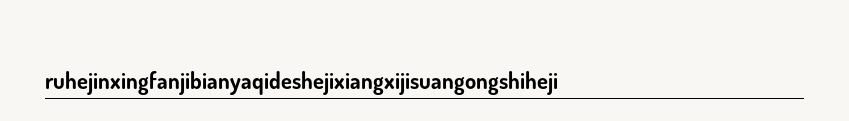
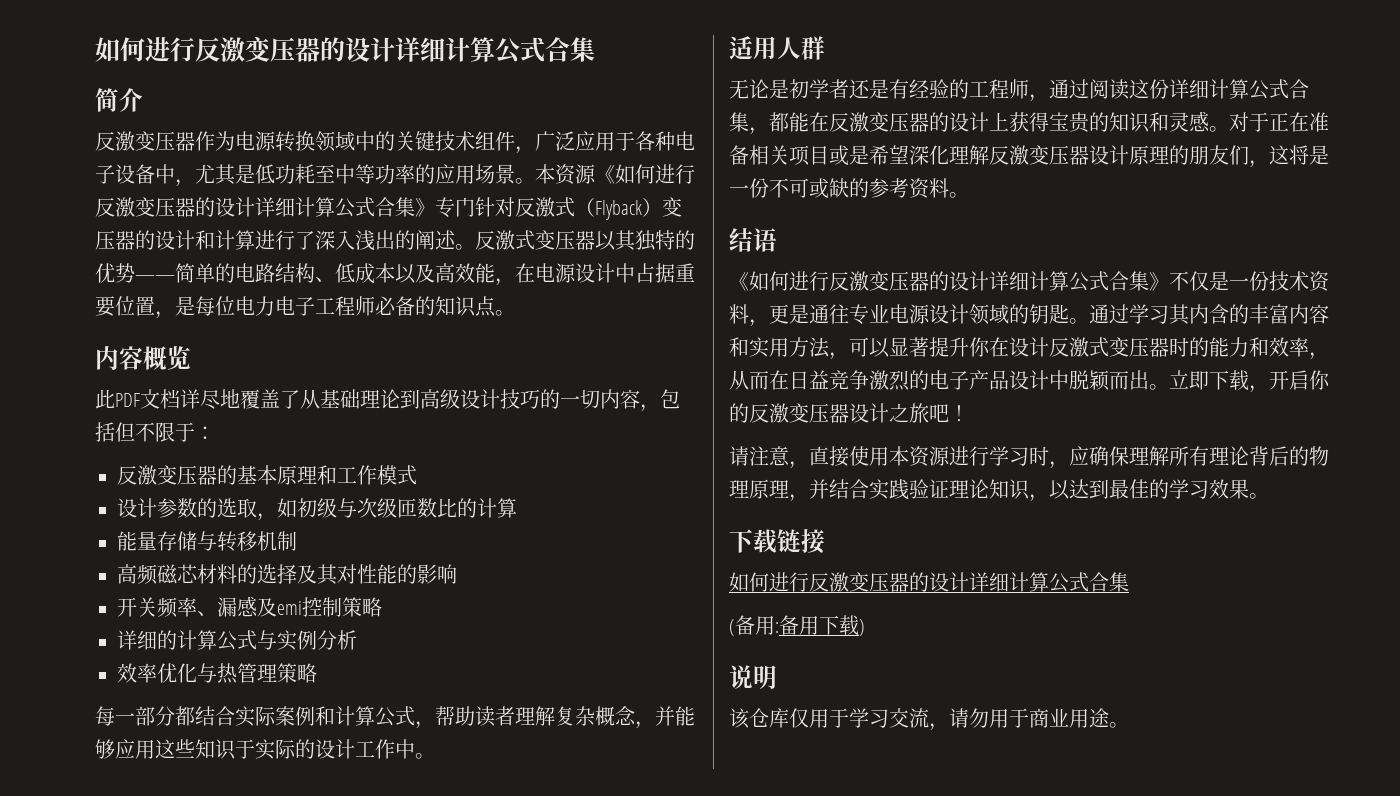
[45,71,558,95] ruhejinxingfanjibianyaqideshejixiangxijisuangongshiheji -> [95,36,595,64] [95,88,143,112] [95,131,695,154] [95,164,695,187] [95,197,682,220] [95,230,695,251] [95,263,695,286] [95,296,515,319] [95,346,191,370] [95,389,680,412] [95,422,215,442] [117,465,417,485] [117,498,517,521] [117,531,297,552] [117,564,457,585] [117,596,382,618] [117,630,357,651] [117,663,317,684] [95,706,695,729] [95,739,435,760] [729,36,825,60] [729,79,1309,102] [729,111,1329,135] [729,145,1329,168] [729,178,969,199] [729,228,777,252] [729,271,1330,292] [729,304,1329,327] [729,337,1329,360] [729,370,1330,393] [729,403,969,423] [729,446,1329,469] [729,479,1269,502] [729,529,825,554] [729,572,1129,593] [729,615,865,636] [729,665,777,689] [729,708,1129,731] 如何进行反激变压器的设计详细计算公式合集 // 简介 // 反激变压器作为电源转换领域中的关键技术组件，广泛应用于各种电子设备中，尤其是低功耗至中等功率的应用场景。本资源《如何进行反激变压器的设计详细计算公式合集》专门针对反激式（Flyback）变压器的设计和计算进行了深入浅出的阐述。反激式变压器以其独特的优势——简单的电路结构、低成本以及高效能，在电源设计中占据重要位置，是每位电力电子工程师必备的知识点。 // 内容概览 // 此PDF文档详尽地覆盖了从基础理论到高级设计技巧的一切内容，包括但不限于： // 反激变压器的基本原理和工作模式 // 设计参数的选取，如初级与次级匝数比的计算 // 能量存储与转移机制 // 高频磁芯材料的选择及其对性能的影响 // 开关频率、漏感及emi控制策略 // 详细的计算公式与实例分析 // 效率优化与热管理策略 // 每一部分都结合实际案例和计算公式，帮助读者理解复杂概念，并能够应用这些知识于实际的设计工作中。 // 适用人群 // 无论是初学者还是有经验的工程师，通过阅读这份详细计算公式合集，都能在反激变压器的设计上获得宝贵的知识和灵感。对于正在准备相关项目或是希望深化理解反激变压器设计原理的朋友们，这将是一份不可或缺的参考资料。 // 结语 // 《如何进行反激变压器的设计详细计算公式合集》不仅是一份技术资料，更是通往专业电源设计领域的钥匙。通过学习其内含的丰富内容和实用方法，可以显著提升你在设计反激式变压器时的能力和效率，从而在日益竞争激烈的电子产品设计中脱颖而出。立即下载，开启你的反激变压器设计之旅吧！ // 请注意，直接使用本资源进行学习时，应确保理解所有理论背后的物理原理，并结合实践验证理论知识，以达到最佳的学习效果。 // 下载链接 // 如何进行反激变压器的设计详细计算公式合集 // (备用:备用下载) // 说明 // 该仓库仅用于学习交流，请勿用于商业用途。

